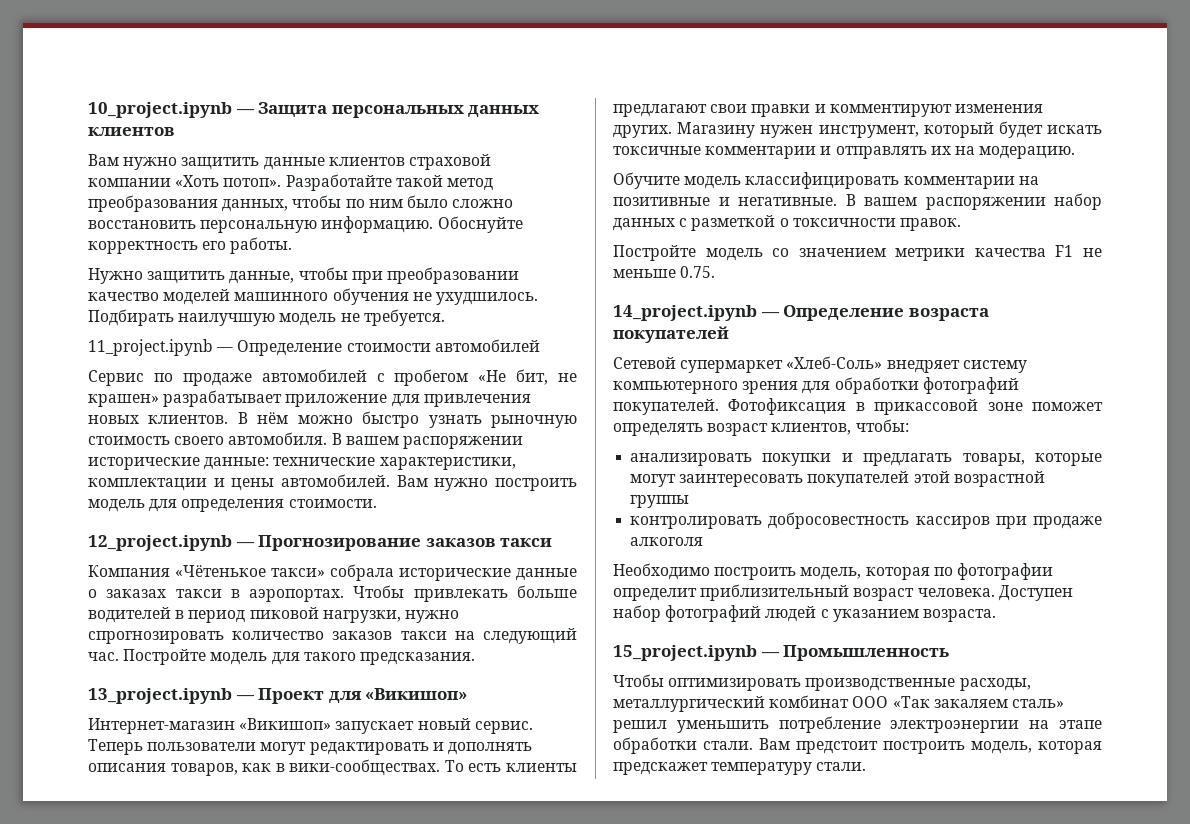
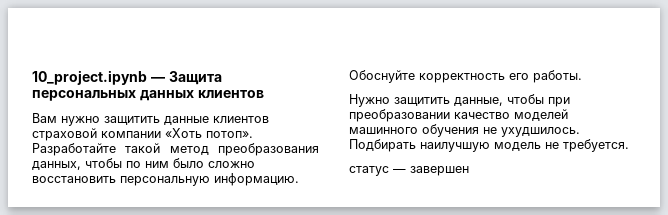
[88,339,540,356] [88,369,577,386] [88,390,531,407] [88,411,577,428] [88,432,523,449] [88,457,516,470] [88,474,577,491] [88,499,377,512] [88,535,553,551] [88,564,577,581] [88,585,577,602] [88,607,459,623] [88,628,577,644] [88,649,475,665] [88,688,468,704] [88,718,533,734] [88,739,532,755] [88,759,577,776] [613,104,1043,117] [613,121,1102,138] [613,146,1076,159] [613,172,1039,189] [613,193,1102,210] [613,215,961,231] [613,245,1102,261] [613,266,716,278] [613,305,989,321] [613,326,729,343] [613,356,1027,373] [613,377,1019,394] [613,398,1103,415] [613,419,909,436] [630,453,1102,466] [630,471,1045,487] [630,495,690,508] [630,512,1102,529] [630,537,704,546] [613,563,1053,580] [613,584,1073,601] [613,605,996,622] [613,645,950,661] [613,674,1031,691] [613,695,1064,712] [613,716,1102,733] [613,737,1102,754] [613,762,867,775] 11_project.ipynb — Определение стоимости автомобилей // Сервис по продаже автомобилей с пробегом «Не бит, не крашен» разрабатывает приложение для привлечения новых клиентов. В нём можно быстро узнать рыночную стоимость своего автомобиля. В вашем распоряжении исторические данные: технические характеристики, комплектации и цены автомобилей. Вам нужно построить модель для определения стоимости. // 12_project.ipynb — Прогнозирование заказов такси // Компания «Чётенькое такси» собрала исторические данные о заказах такси в аэропортах. Чтобы привлекать больше водителей в период пиковой нагрузки, нужно спрогнозировать количество заказов такси на следующий час. Постройте модель для такого предсказания. // 13_project.ipynb — Проект для «Викишоп» // Интернет-магазин «Викишоп» запускает новый сервис. Теперь пользователи могут редактировать и дополнять описания товаров, как в вики-сообществах. То есть клиенты предлагают свои правки и комментируют изменения других. Магазину нужен инструмент, который будет искать токсичные комментарии и отправлять их на модерацию. // Обучите модель классифицировать комментарии на позитивные и негативные. В вашем распоряжении набор данных с разметкой о токсичности правок. // Постройте модель со значением метрики качества F1 не меньше 0.75. // 14_project.ipynb — Определение возраста покупателей // Сетевой супермаркет «Хлеб-Соль» внедряет систему компьютерного зрения для обработки фотографий покупателей. Фотофиксация в прикассовой зоне поможет определять возраст клиентов, чтобы: // анализировать покупки и предлагать товары, которые могут заинтересовать покупателей этой возрастной группы // контролировать добросовестность кассиров при продаже алкоголя // Необходимо построить модель, которая по фотографии определит приблизительный возраст человека. Доступен набор фотографий людей с указанием возраста. // 15_project.ipynb — Промышленность // Чтобы оптимизировать производственные расходы, металлургический комбинат ООО «Так закаляем сталь» решил уменьшить потребление электроэнергии на этапе обработки стали. Вам предстоит построить модель, которая предскажет температуру стали. -> [349,166,469,176] статус — завершен

